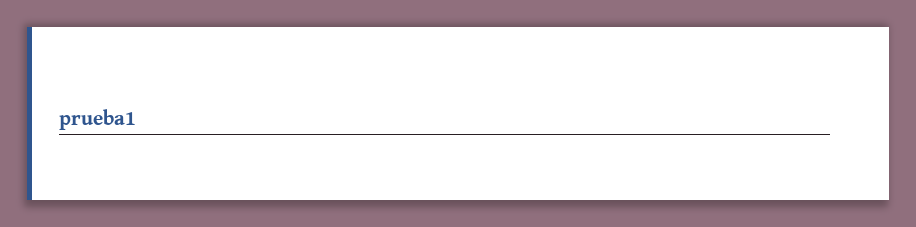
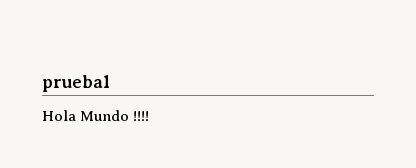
(136, 119) none -> [42,110,150,121] // Hola Mundo !!!!

